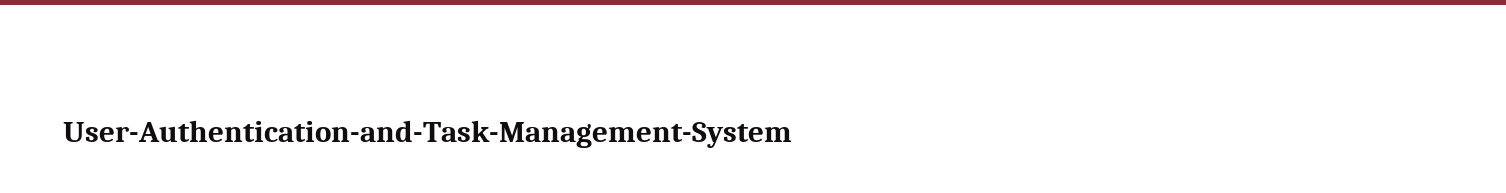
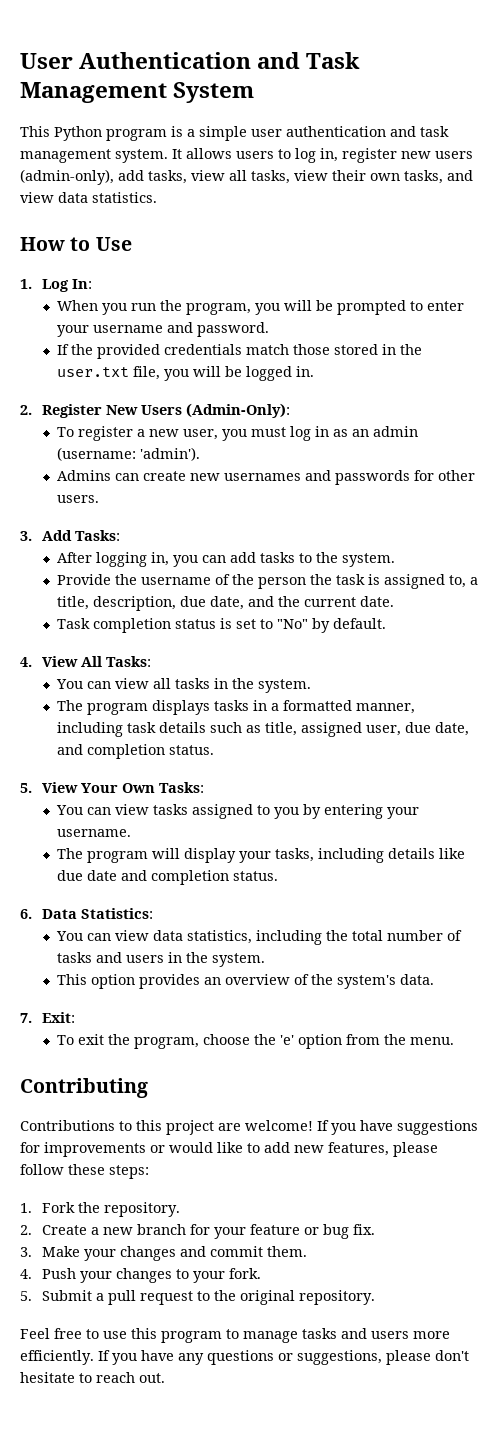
[63,120,792,148] User-Authentication-and-Task-Management-System -> [20,52,361,69] [20,82,255,103] [20,126,449,141] [20,148,473,163] [20,169,473,185] [20,192,157,203] [20,237,132,251] [20,279,92,292] [57,300,465,315] [57,322,270,337] [57,344,423,359] [57,366,315,381] [20,403,290,418] [57,426,419,441] [57,447,201,461] [57,470,476,485] [57,495,100,503] [20,530,120,541] [57,552,396,567] [57,574,479,589] [57,596,395,611] [57,618,387,633] [20,656,151,667] [56,678,312,693] [57,700,416,715] [57,722,470,737] [57,744,215,759] [20,782,204,793] [56,804,420,819] [57,829,132,837] [57,848,466,863] [57,870,279,885] [20,908,153,919] [56,930,463,945] [57,952,266,967] [57,974,435,989] [20,1012,75,1023] [57,1034,455,1049] [20,1078,148,1098] [20,1120,478,1135] [20,1142,438,1157] [20,1164,149,1179] [20,1202,180,1217] [20,1224,375,1239] [20,1246,307,1261] [20,1268,261,1283] [20,1290,375,1305] [20,1328,450,1343] [20,1350,469,1365] [20,1372,165,1383] User Authentication and Task Management System // This Python program is a simple user authentication and task management system. It allows users to log in, register new users (admin-only), add tasks, view all tasks, view their own tasks, and view data statistics. // How to Use // 1. Log In: // When you run the program, you will be prompted to enter your username and password. // If the provided credentials match those stored in the user.txt file, you will be logged in. // 2. Register New Users (Admin-Only): // To register a new user, you must log in as an admin (username: 'admin'). // Admins can create new usernames and passwords for other users. // 3. Add Tasks: // After logging in, you can add tasks to the system. // Provide the username of the person the task is assigned to, a title, description, due date, and the current date. // Task completion status is set to "No" by default. // 4. View All Tasks: // You can view all tasks in the system. // The program displays tasks in a formatted manner, including task details such as title, assigned user, due date, and completion status. // 5. View Your Own Tasks: // You can view tasks assigned to you by entering your username. // The program will display your tasks, including details like due date and completion status. // 6. Data Statistics: // You can view data statistics, including the total number of tasks and users in the system. // This option provides an overview of the system's data. // 7. Exit: // To exit the program, choose the 'e' option from the menu. // Contributing // Contributions to this project are welcome! If you have suggestions for improvements or would like to add new features, please follow these steps: // 1. Fork the repository. // 2. Create a new branch for your feature or bug fix. // 3. Make your changes and commit them. // 4. Push your changes to your fork. // 5. Submit a pull request to the original repository. // Feel free to use this program to manage tasks and users more efficiently. If you have any questions or suggestions, please don't hesitate to reach out.

